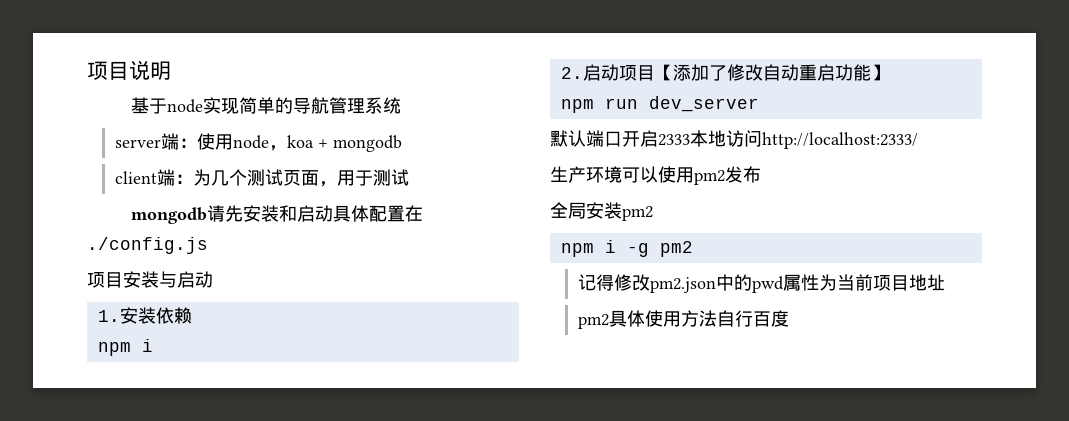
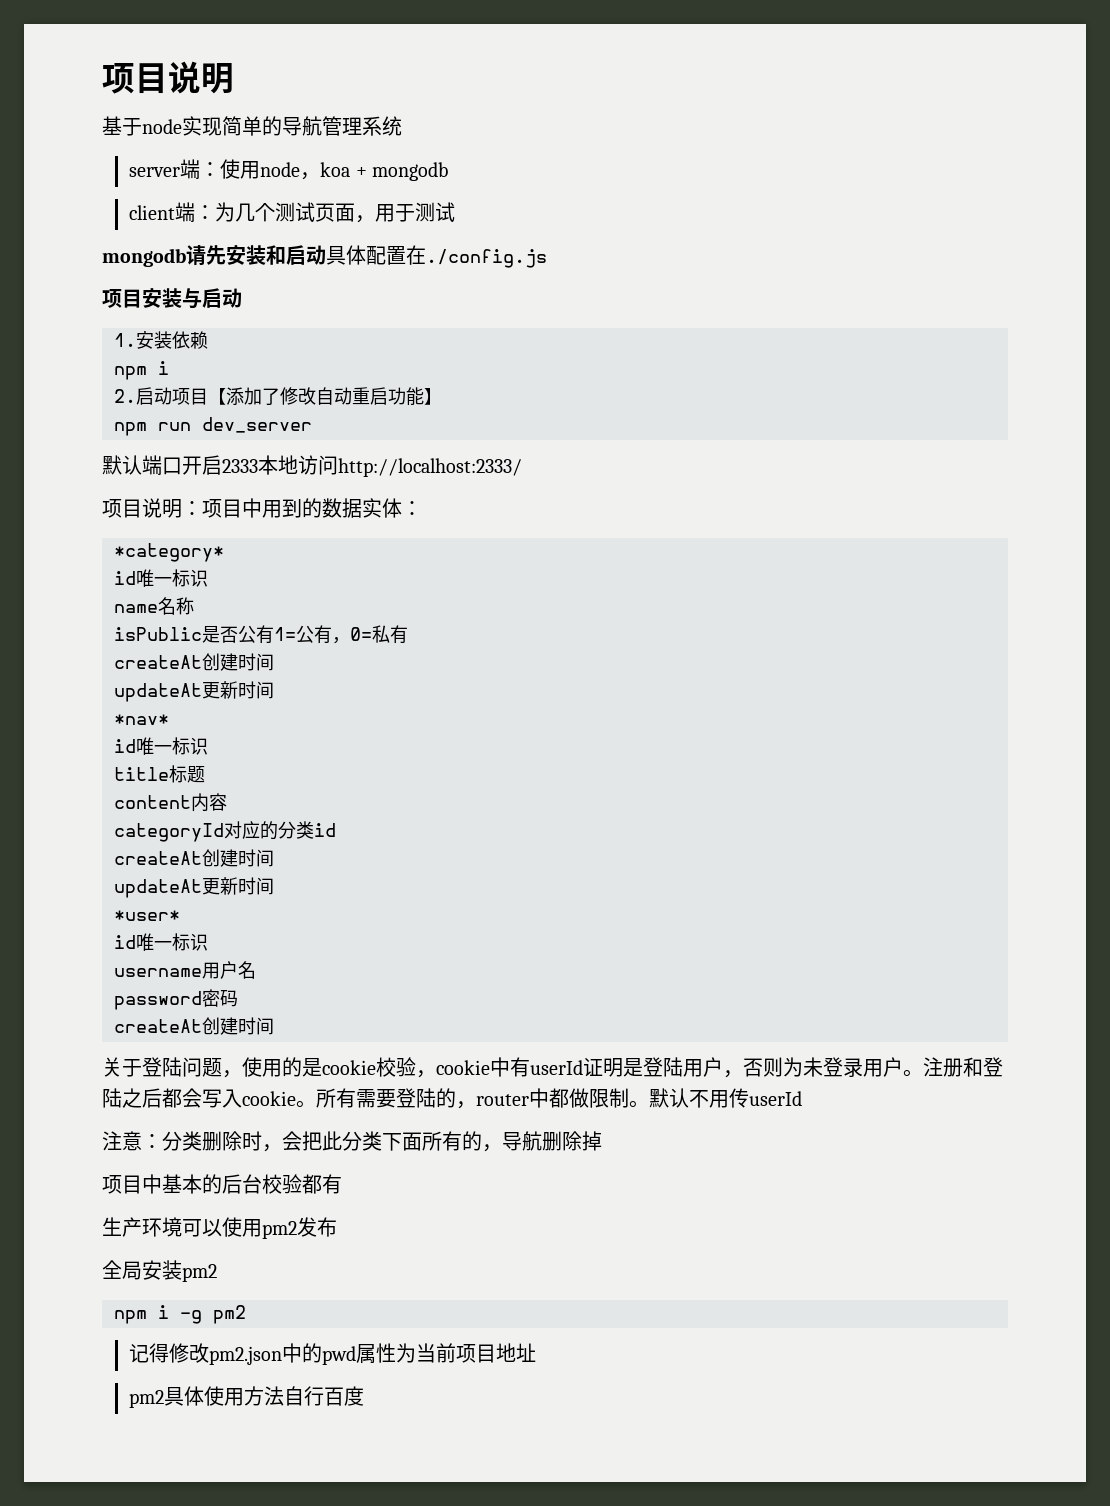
(918, 140) none -> [102,498,422,518] [114,543,224,562] [114,569,208,587] [114,597,194,615] [114,625,408,644] [114,653,274,671] [114,681,274,702] [114,714,169,725] [114,737,208,755] [114,765,205,783] [114,793,227,812] [114,821,336,842] [114,849,274,867] [114,877,274,898] [114,910,180,921] [114,933,208,951] [114,961,256,979] [114,989,238,1010] [114,1017,274,1035] [102,1057,1003,1078] [102,1088,802,1109] [102,1131,602,1152] [102,1174,342,1194] // 项目说明：项目中用到的数据实体： // *category* // id唯一标识 // name名称 // isPublic是否公有1=公有，0=私有 // createAt创建时间 // updateAt更新时间 // *nav* // id唯一标识 // title标题 // content内容 // categoryId对应的分类id // createAt创建时间 // updateAt更新时间 // *user* // id唯一标识 // username用户名 // password密码 // createAt创建时间 // 关于登陆问题，使用的是cookie校验，cookie中有userId证明是登陆用户，否则为未登录用户。注册和登陆之后都会写入cookie。所有需要登陆的，router中都做限制。默认不用传userId // 注意：分类删除时，会把此分类下面所有的，导航删除掉 // 项目中基本的后台校验都有

